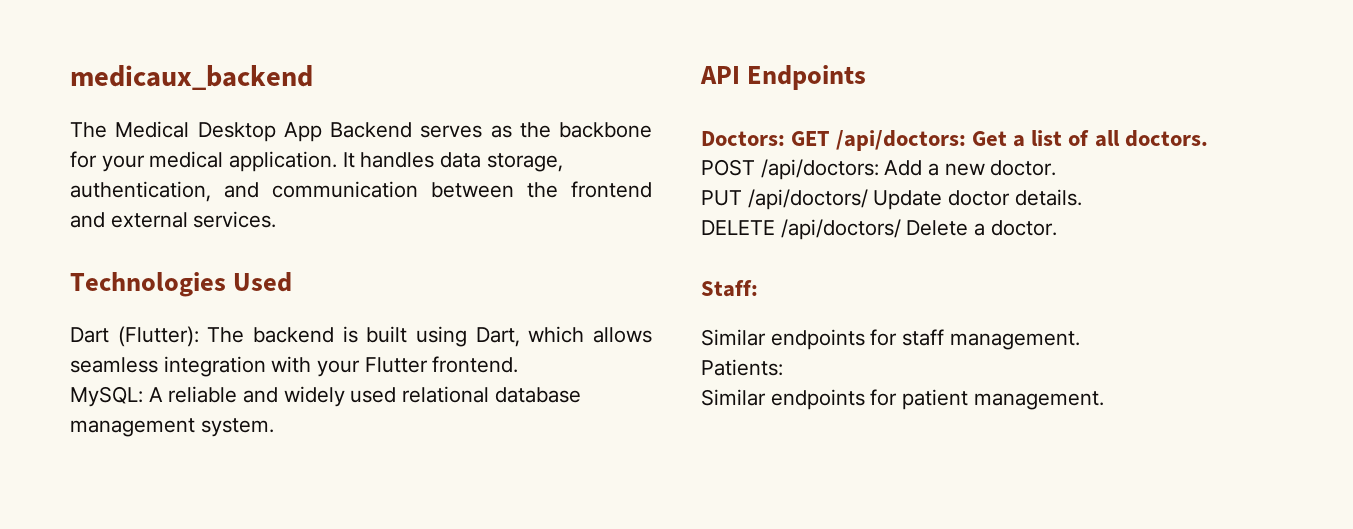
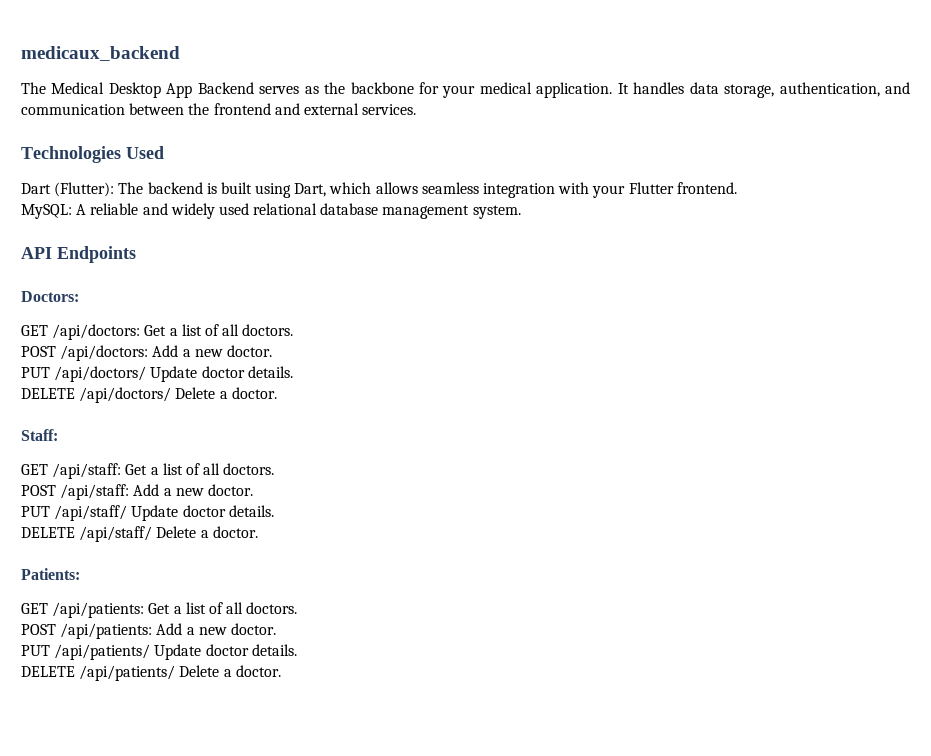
(785, 138) none -> (79, 296) //
[701,329,1080,350] [701,359,783,376] [701,389,1104,410] Similar endpoints for staff management. // Patients: // Similar endpoints for patient management. -> [21,463,275,479] [21,484,253,500] [21,505,274,521] [21,526,258,542] [21,568,80,580] [21,602,298,618] [21,623,276,639] [21,644,297,660] [21,665,281,681] GET /api/staff: Get a list of all doctors. // POST /api/staff: Add a new doctor. // PUT /api/staff/ Update doctor details. // DELETE /api/staff/ Delete a doctor. // Patients: // GET /api/patients: Get a list of all doctors. // POST /api/patients: Add a new doctor. // PUT /api/patients/ Update doctor details. // DELETE /api/patients/ Delete a doctor.

